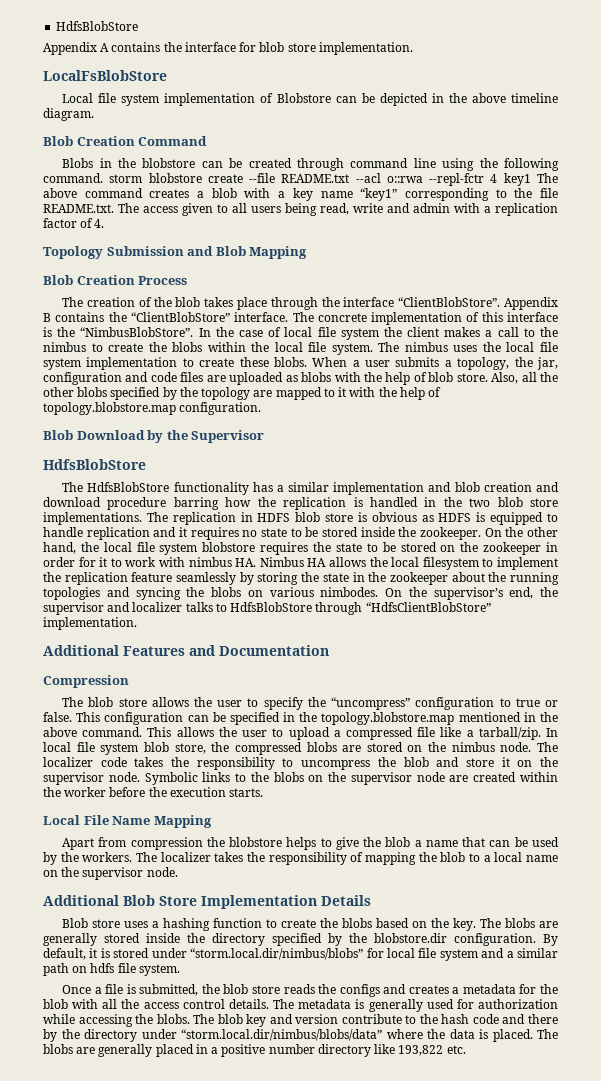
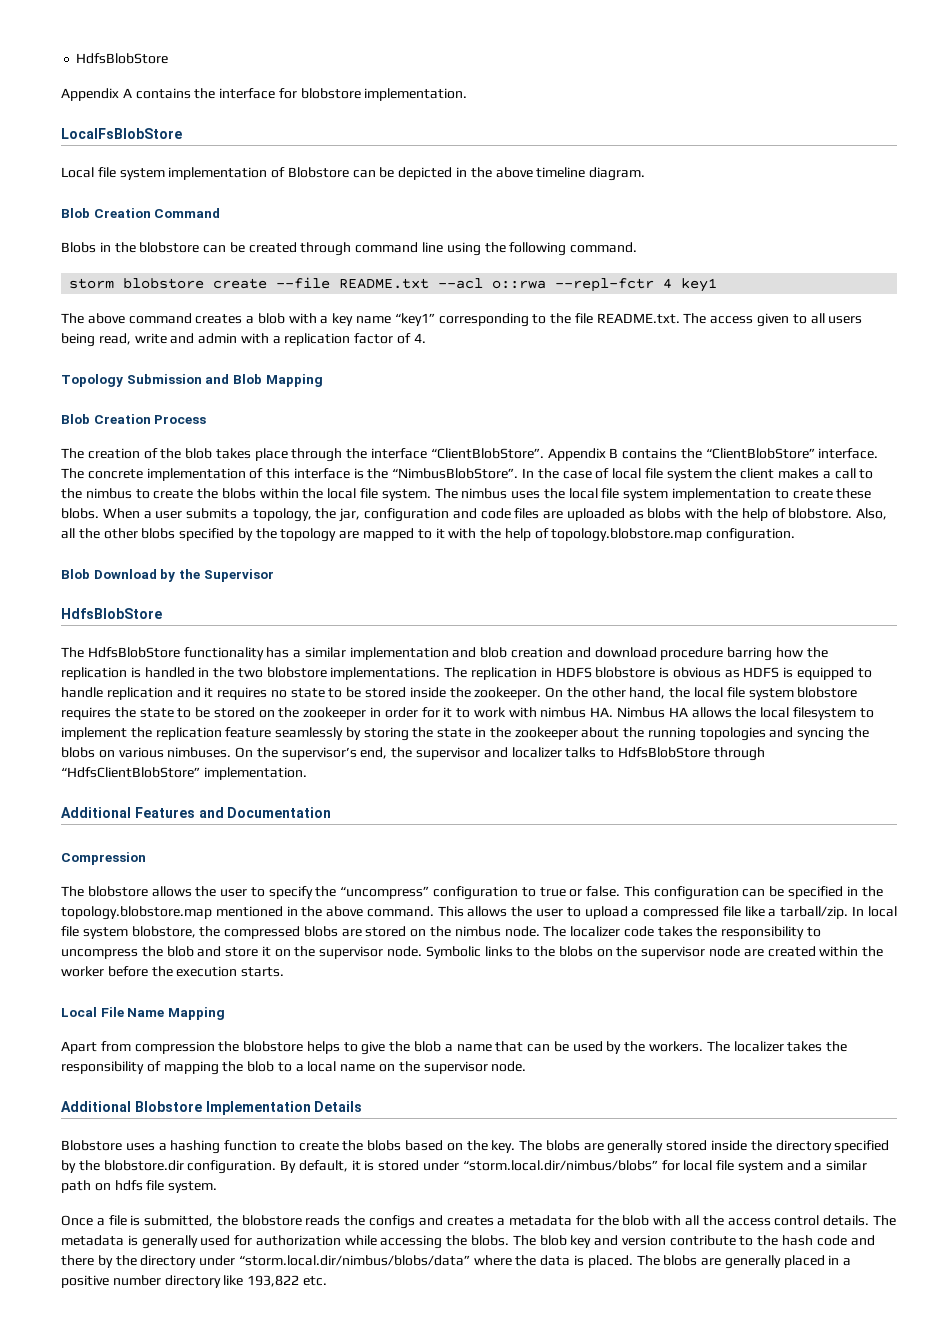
[259,42,316,52] blob store -> [300,88,361,99] blobstore
(103, 178) none -> (638, 247) //
(531, 179) none -> (718, 285) //
[428,372,488,382] blob store. -> [788,508,853,519] blobstore.
[497,497,559,507] blob store -> [266,667,327,678] blobstore
[295,512,354,522] blob store -> [595,667,656,678] blobstore
[320,587,379,597] nimbodes. -> [167,747,232,758] nimbuses.
[88,697,147,707] blob store -> [87,886,148,897] blobstore
[143,742,206,754] blob store, -> [131,926,196,938] blobstore,
[123,895,197,906] Blob Store -> [134,1101,202,1112] Blobstore
[62,918,121,928] Blob store -> [61,1140,122,1151] Blobstore
[223,984,281,994] blob store -> [241,1215,302,1226] blobstore

